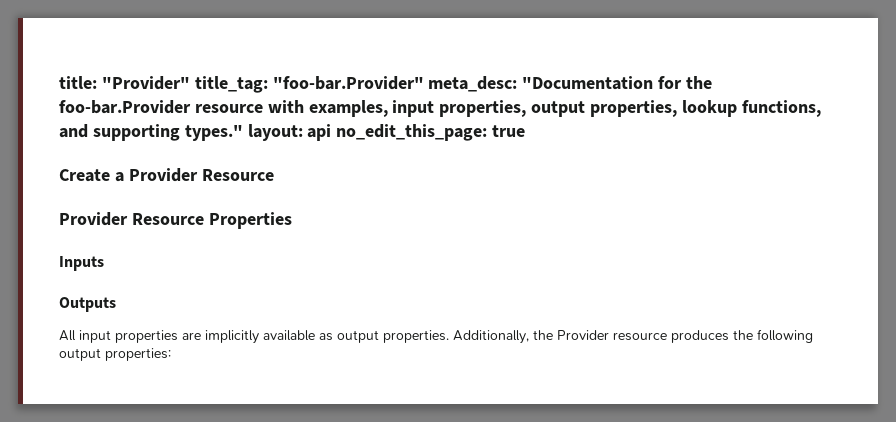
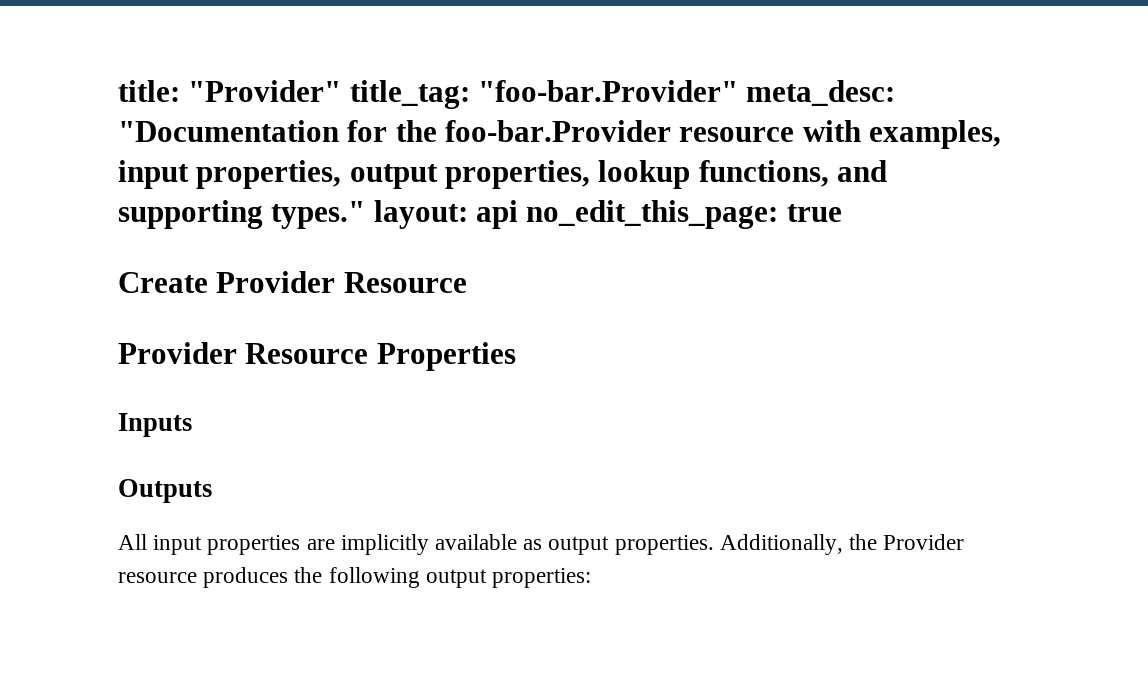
[114,172,124,182] a -> (208, 282) none

